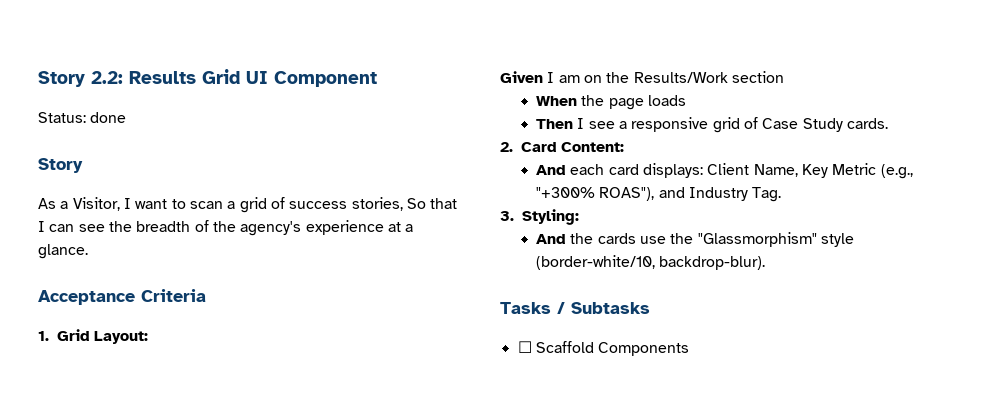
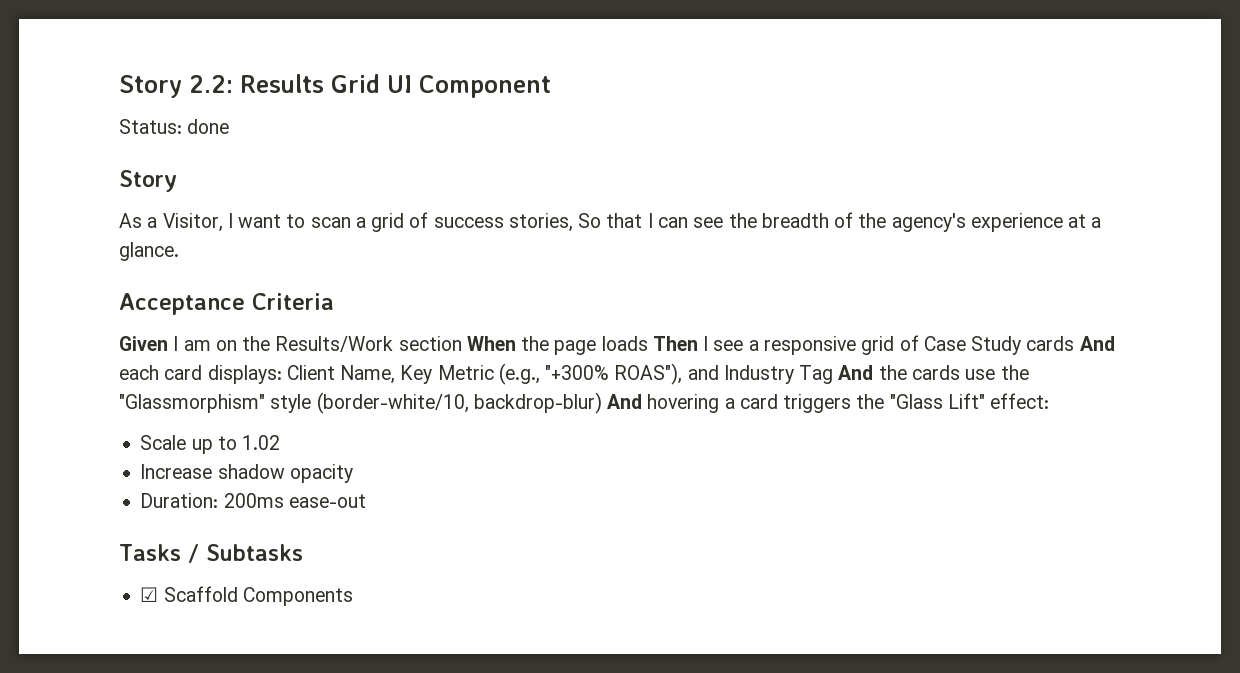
[38,329,149,344] // 1. Grid Layout: -> (334, 301) none
(784, 77) // -> (462, 343) none
(686, 100) // -> (648, 343) none
[846,118,888,129] [500,142,625,152] cards. // 2. Card Content: // -> [1026,336,1075,351] cards
[752,187,782,202] [500,209,579,225] Tag. // 3. Styling: // -> [799,365,834,384] Tag
[659,256,766,270] backdrop-blur). -> [473,392,1050,414] [140,435,281,454] [140,464,353,483] [140,493,366,508] backdrop-blur) And hovering a card triggers the "Glass Lift" effect: // Scale up to 1.02 // Increase shadow opacity // Duration: 200ms ease-out
[517,341,532,353] ☐ -> [140,587,159,602] ☑

